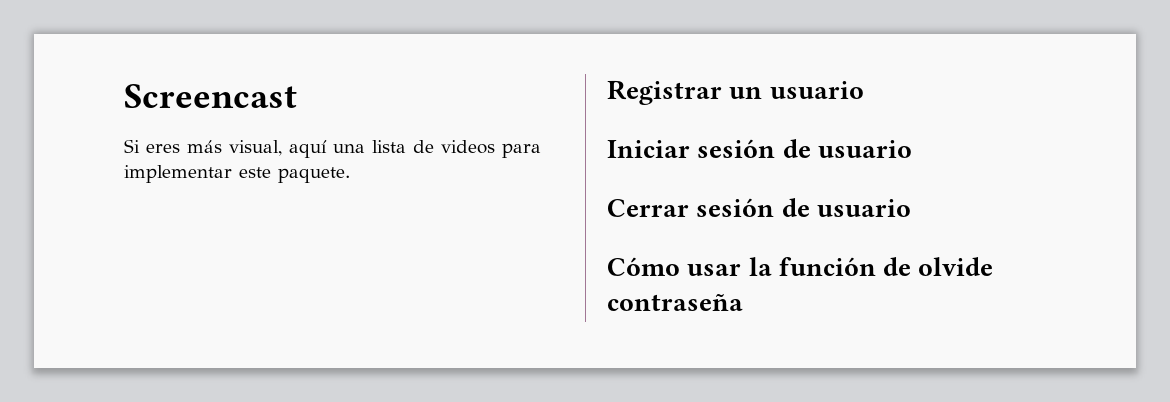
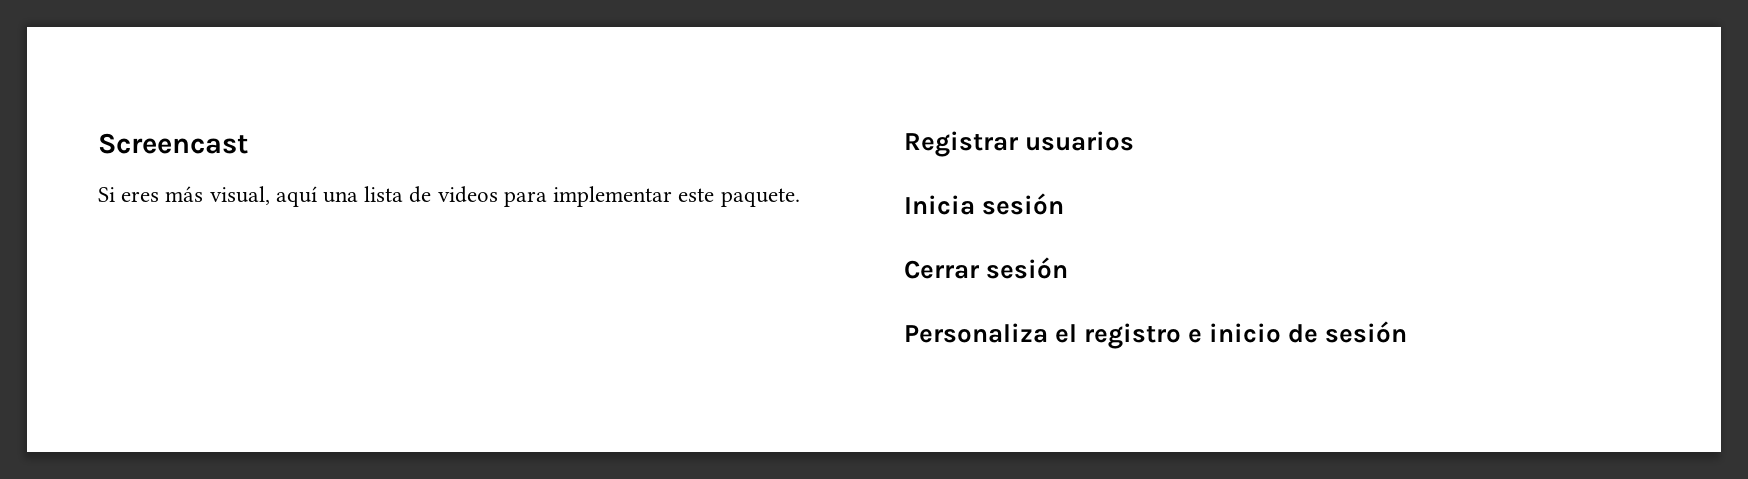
[729,81,864,99] [607,139,912,158] un usuario // Iniciar sesión de usuario -> [1025,131,1135,151] [904,193,1065,215] usuarios // Inicia sesión
[781,198,911,217] [607,257,994,276] [607,293,743,311] de usuario // Cómo usar la función de olvide contraseña -> [904,321,1408,349] // Personaliza el registro e inicio de sesión

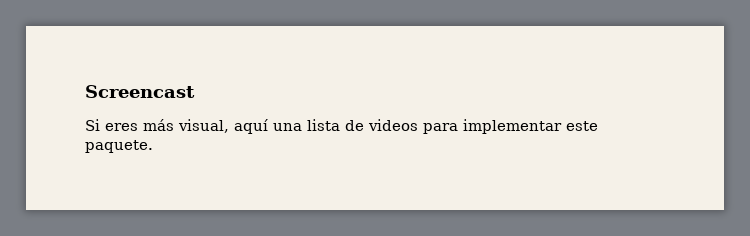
[904,131,1135,157] [904,193,1065,215] [904,257,1069,279] [904,321,1408,349] // Registrar usuarios // Inicia sesión // Cerrar sesión // Personaliza el registro e inicio de sesión -> (153, 146) none

